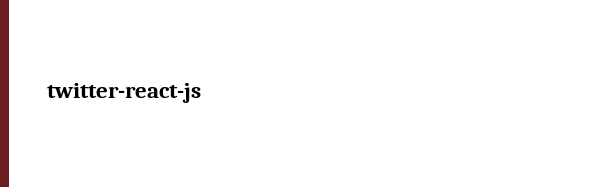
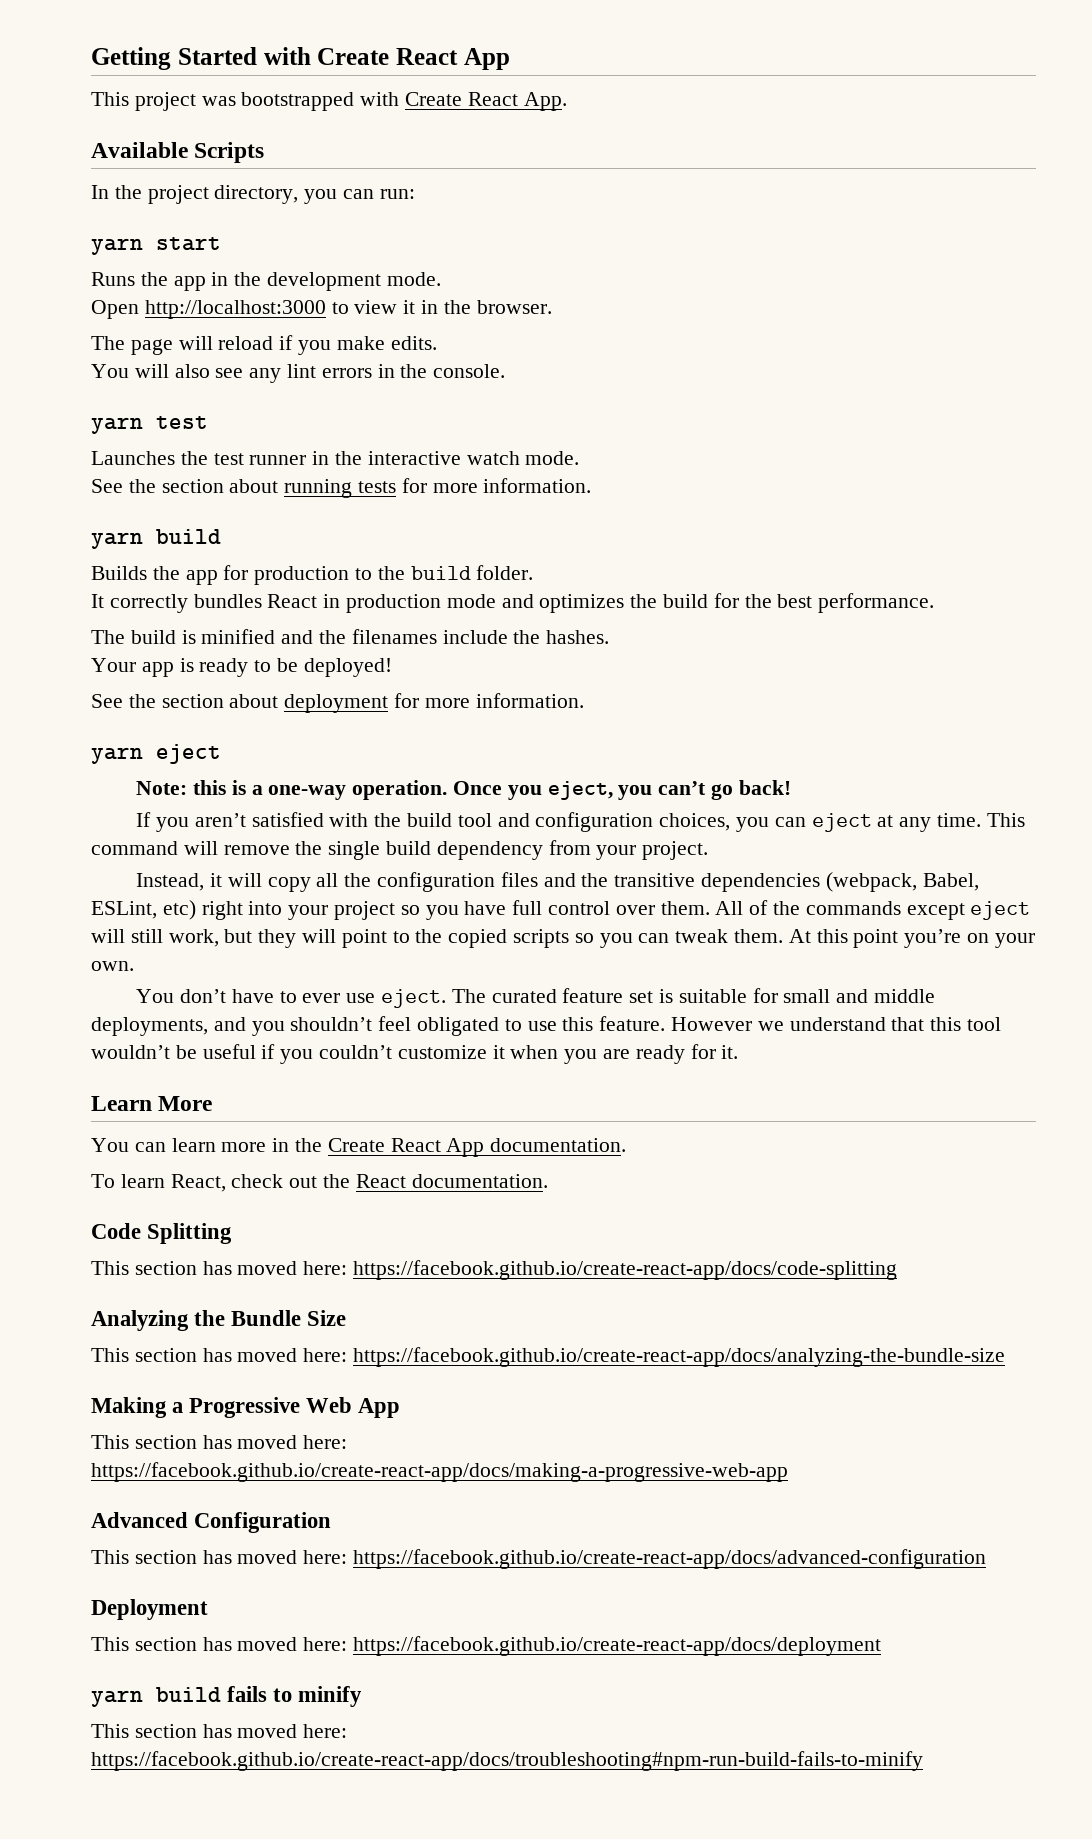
[47,83,201,103] twitter-react-js -> [91,47,510,70] [91,92,567,111] [91,142,265,163] [91,185,415,204] [91,237,221,255] [91,272,441,291] [91,300,552,319] [91,335,437,355] [91,364,506,383] [91,416,208,434] [91,451,580,465] [91,478,592,498] [91,529,221,549] [91,565,534,585] [91,593,935,613] [91,629,610,644] [91,658,392,677] [91,693,584,713] [91,744,221,764] [136,780,791,800] [136,812,1025,832] [91,840,709,860] [136,872,979,892] [91,900,1031,920] [91,929,1035,948] [91,961,134,971] [136,988,935,1008] [91,1016,1002,1036] [91,1044,739,1064] [91,1096,213,1111] [91,1138,627,1157] [91,1174,548,1192] [91,1223,233,1244] [91,1260,898,1280] [91,1310,347,1331] [91,1347,1006,1367] [91,1397,401,1418] [91,1435,348,1449] [91,1462,788,1482] [91,1512,332,1533] [91,1549,987,1569] [91,1599,208,1620] [91,1636,882,1656] [91,1686,363,1707] [91,1724,348,1738] [91,1751,923,1771] Getting Started with Create React App // This project was bootstrapped with Create React App. // Available Scripts // In the project directory, you can run: // yarn start // Runs the app in the development mode. // Open http://localhost:3000 to view it in the browser. // The page will reload if you make edits. // You will also see any lint errors in the console. // yarn test // Launches the test runner in the interactive watch mode. // See the section about running tests for more information. // yarn build // Builds the app for production to the build folder. // It correctly bundles React in production mode and optimizes the build for the best performance. // The build is minified and the filenames include the hashes. // Your app is ready to be deployed! // See the section about deployment for more information. // yarn eject // Note: this is a one-way operation. Once you eject, you can’t go back! // If you aren’t satisfied with the build tool and configuration choices, you can eject at any time. This command will remove the single build dependency from your project. // Instead, it will copy all the configuration files and the transitive dependencies (webpack, Babel, ESLint, etc) right into your project so you have full control over them. All of the commands except eject will still work, but they will point to the copied scripts so you can tweak them. At this point you’re on your own. // You don’t have to ever use eject. The curated feature set is suitable for small and middle deployments, and you shouldn’t feel obligated to use this feature. However we understand that this tool wouldn’t be useful if you couldn’t customize it when you are ready for it. // Learn More // You can learn more in the Create React App documentation. // To learn React, check out the React documentation. // Code Splitting // This section has moved here: https://facebook.github.io/create-react-app/docs/code-splitting // Analyzing the Bundle Size // This section has moved here: https://facebook.github.io/create-react-app/docs/analyzing-the-bundle-size // Making a Progressive Web App // This section has moved here: https://facebook.github.io/create-react-app/docs/making-a-progressive-web-app // Advanced Configuration // This section has moved here: https://facebook.github.io/create-react-app/docs/advanced-configuration // Deployment // This section has moved here: https://facebook.github.io/create-react-app/docs/deployment // yarn build fails to minify // This section has moved here: https://facebook.github.io/create-react-app/docs/troubleshooting#npm-run-build-fails-to-minify

